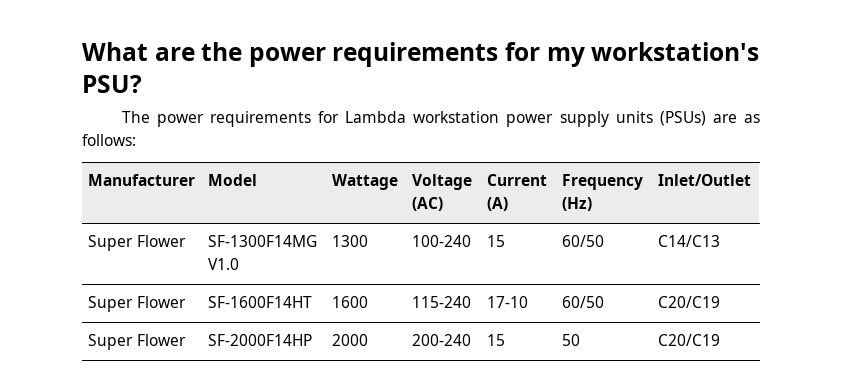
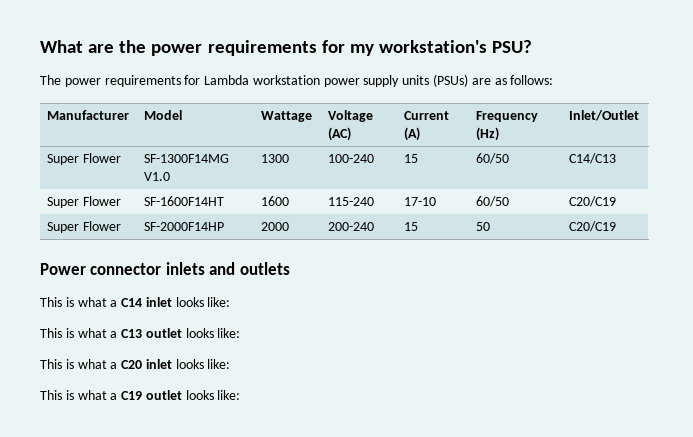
(721, 340) none -> [40,262,290,275] [40,297,231,307] [40,328,241,338] [40,359,231,369] [40,390,241,400] // Power connector inlets and outlets // This is what a C14 inlet looks like: // This is what a C13 outlet looks like: // This is what a C20 inlet looks like: // This is what a C19 outlet looks like:

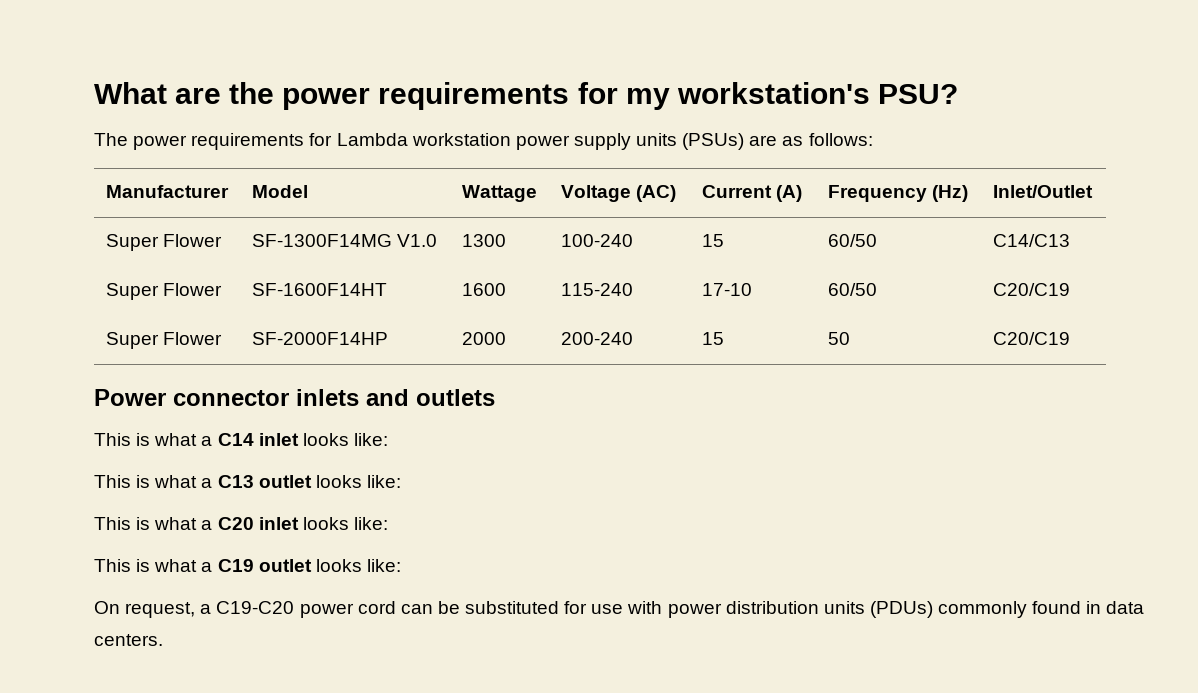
(241, 395) none -> [94,601,1145,618] [94,634,163,646] // On request, a C19-C20 power cord can be substituted for use with power distribution units (PDUs) commonly found in data centers.

